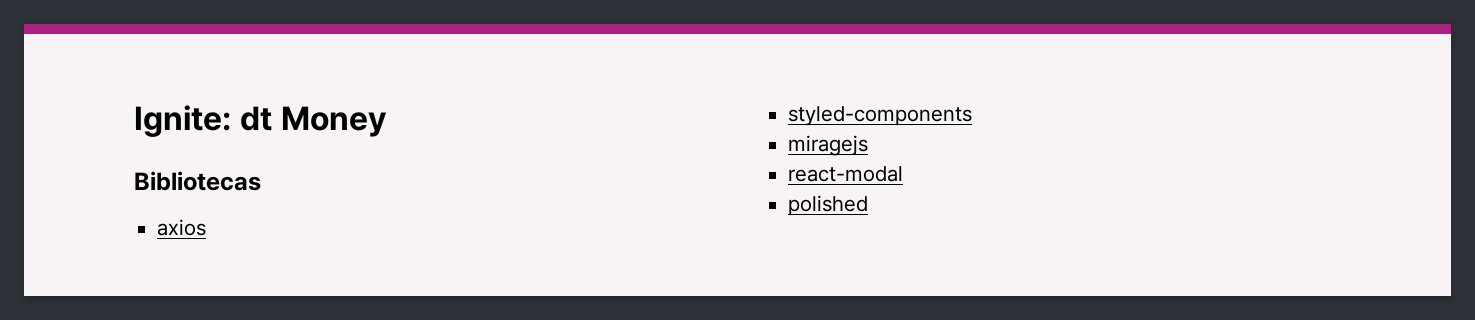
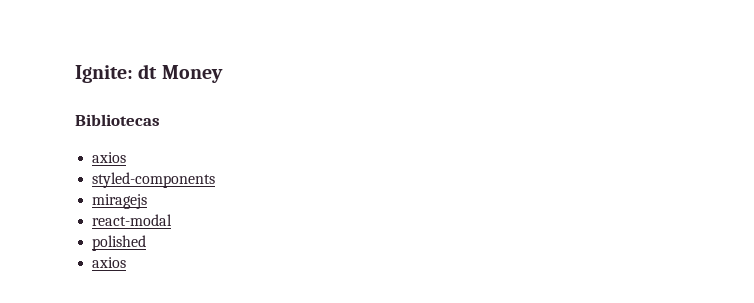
(869, 205) none -> [92,257,127,268] // axios

